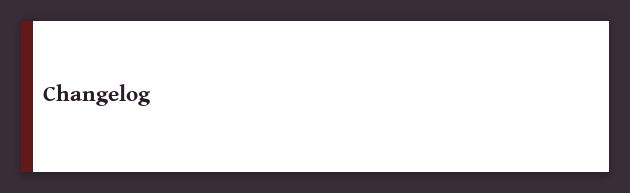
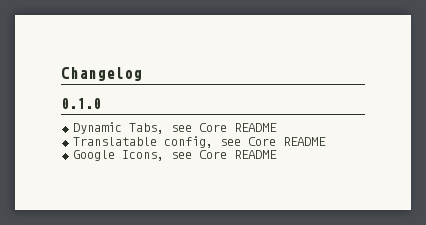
(151, 95) none -> [61,98,101,109] [72,122,277,134] [72,136,326,148] [72,150,277,161] // 0.1.0 // Dynamic Tabs, see Core README // Translatable config, see Core README // Google Icons, see Core README

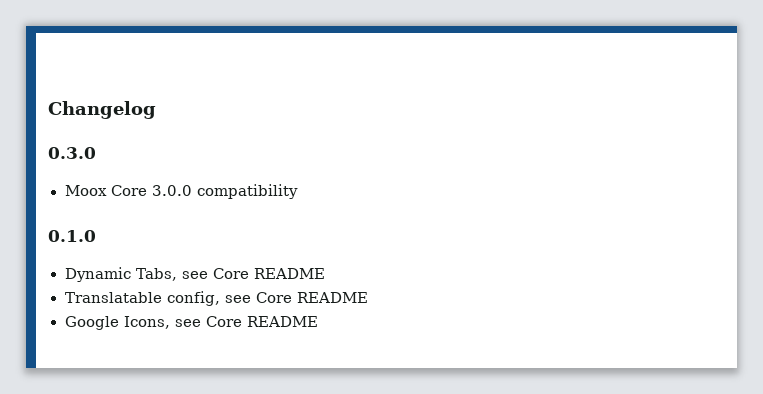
(142, 74) none -> [48,147,96,159] [64,184,298,199] // 0.3.0 // Moox Core 3.0.0 compatibility

